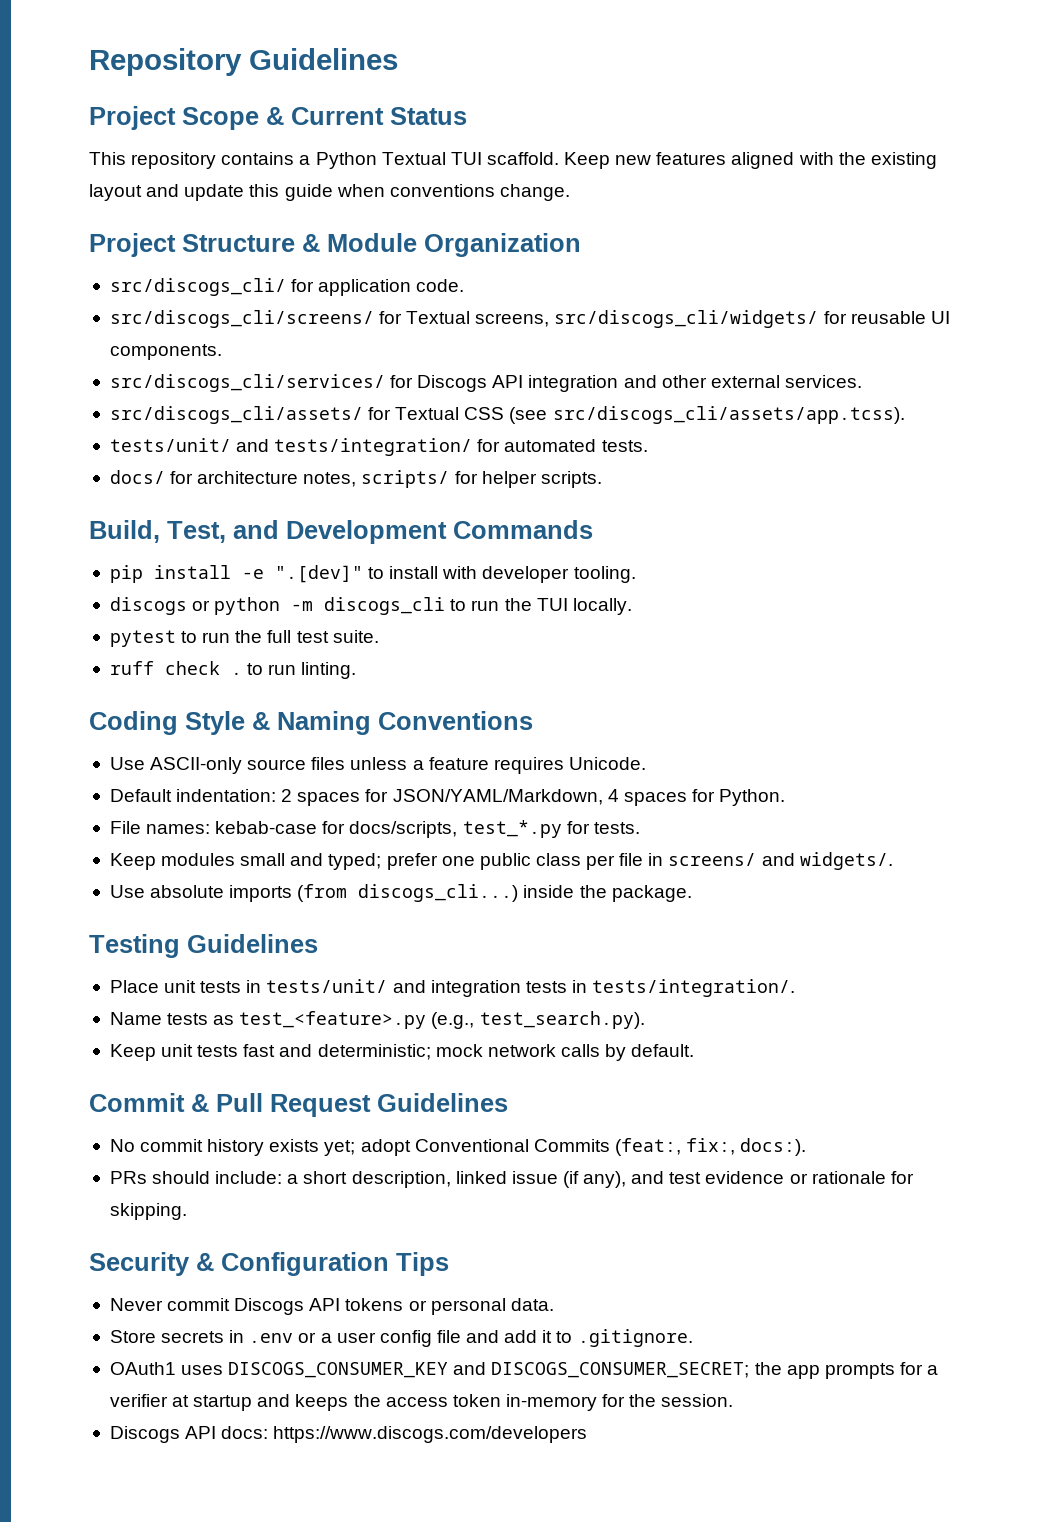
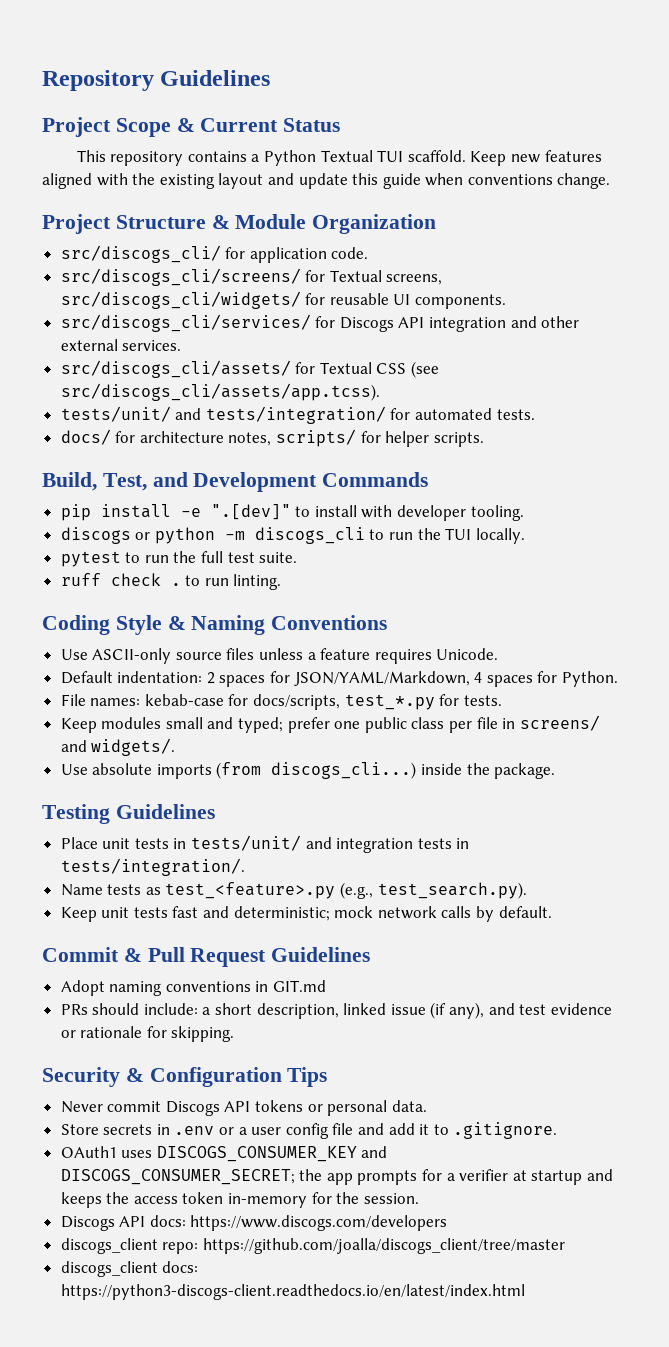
[109,1138,807,1156] No commit history exists yet; adopt Conventional Commits (feat:, fix:, docs:). -> [60,980,327,996] Adopt naming conventions in GIT.md
(588, 1434) none -> [60,1238,565,1254] [60,1261,199,1277] [60,1284,525,1300] // discogs_client repo: https://github.com/joalla/discogs_client/tree/master // discogs_client docs: https://python3-discogs-client.readthedocs.io/en/latest/index.html

